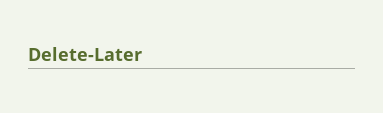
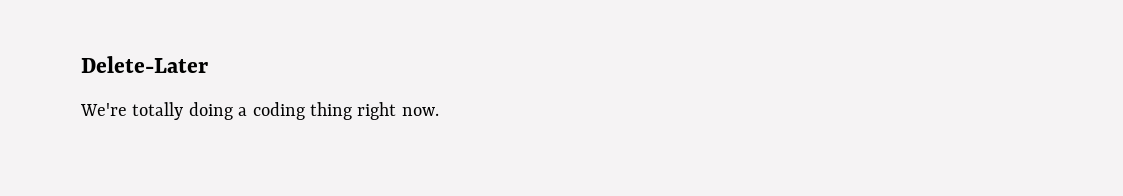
(142, 54) none -> [80,102,439,120] // We're totally doing a coding thing right now.

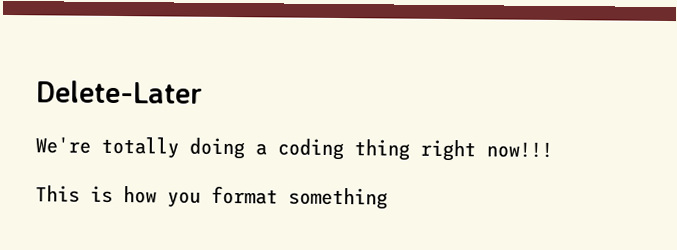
[401,107,439,116] now. -> [486,142,553,158] [35,185,388,210] now!!! // This is how you format something

